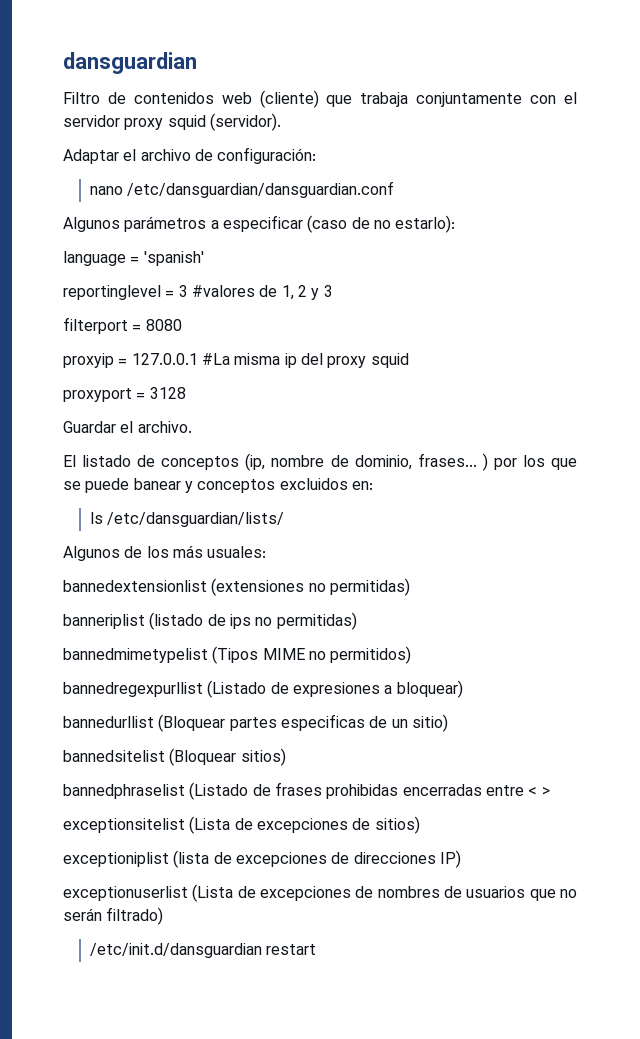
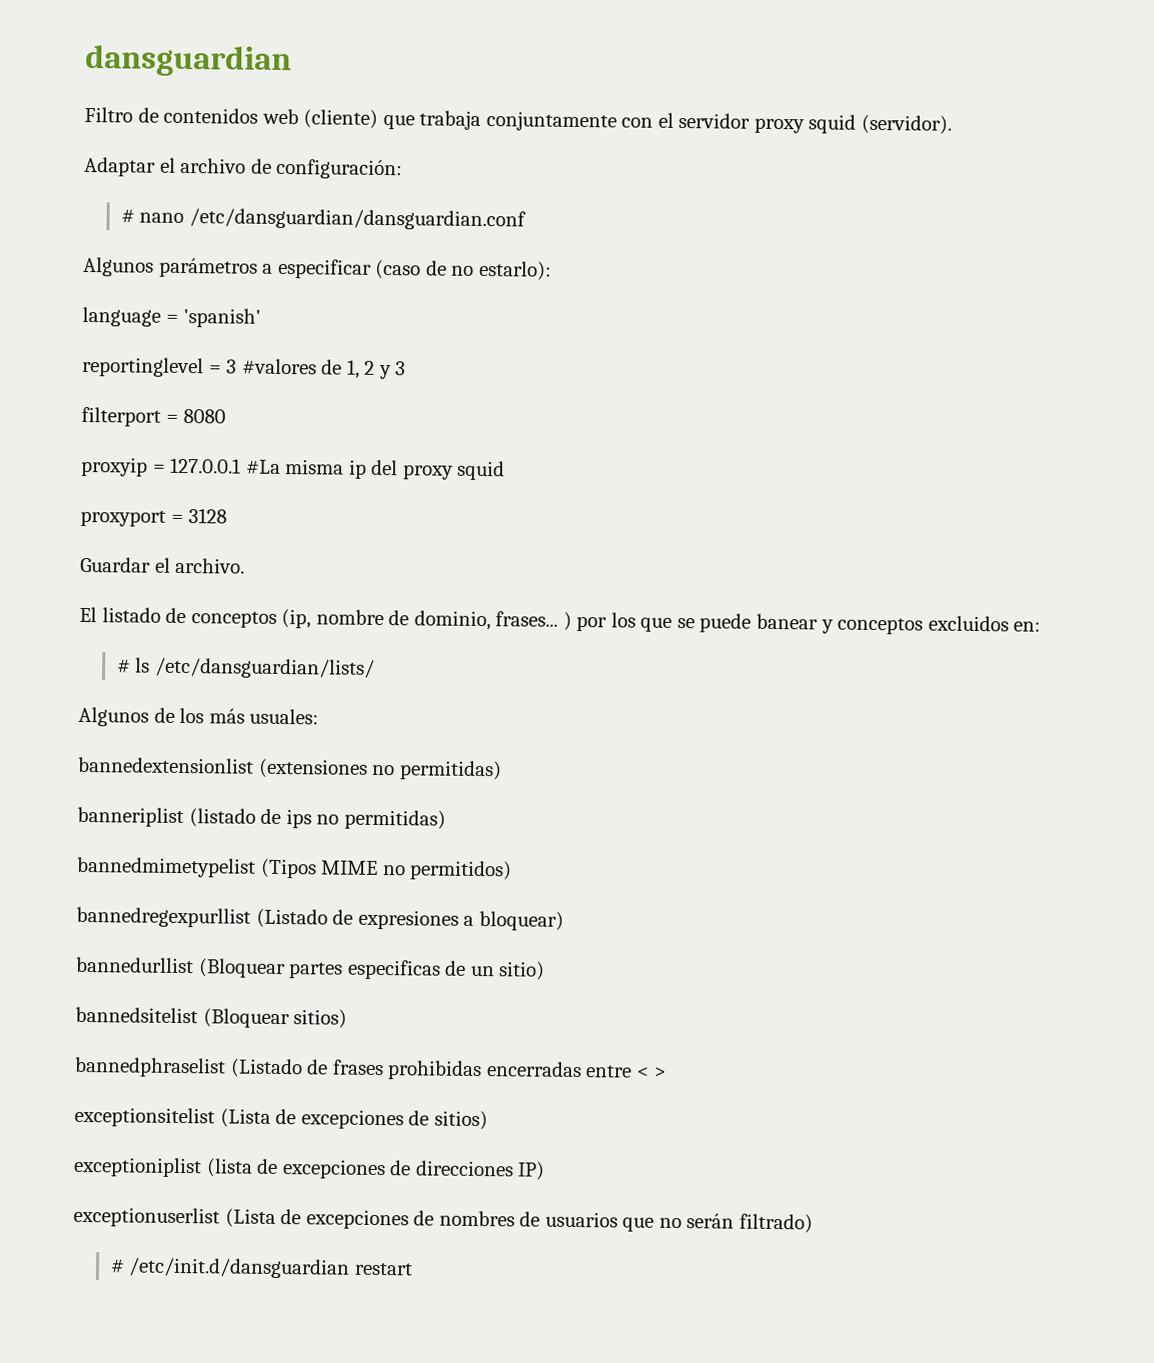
(317, 155) none -> [120,209,135,223] #
(373, 485) none -> [116,659,131,673] #
(164, 916) none -> [109,1259,125,1273] #

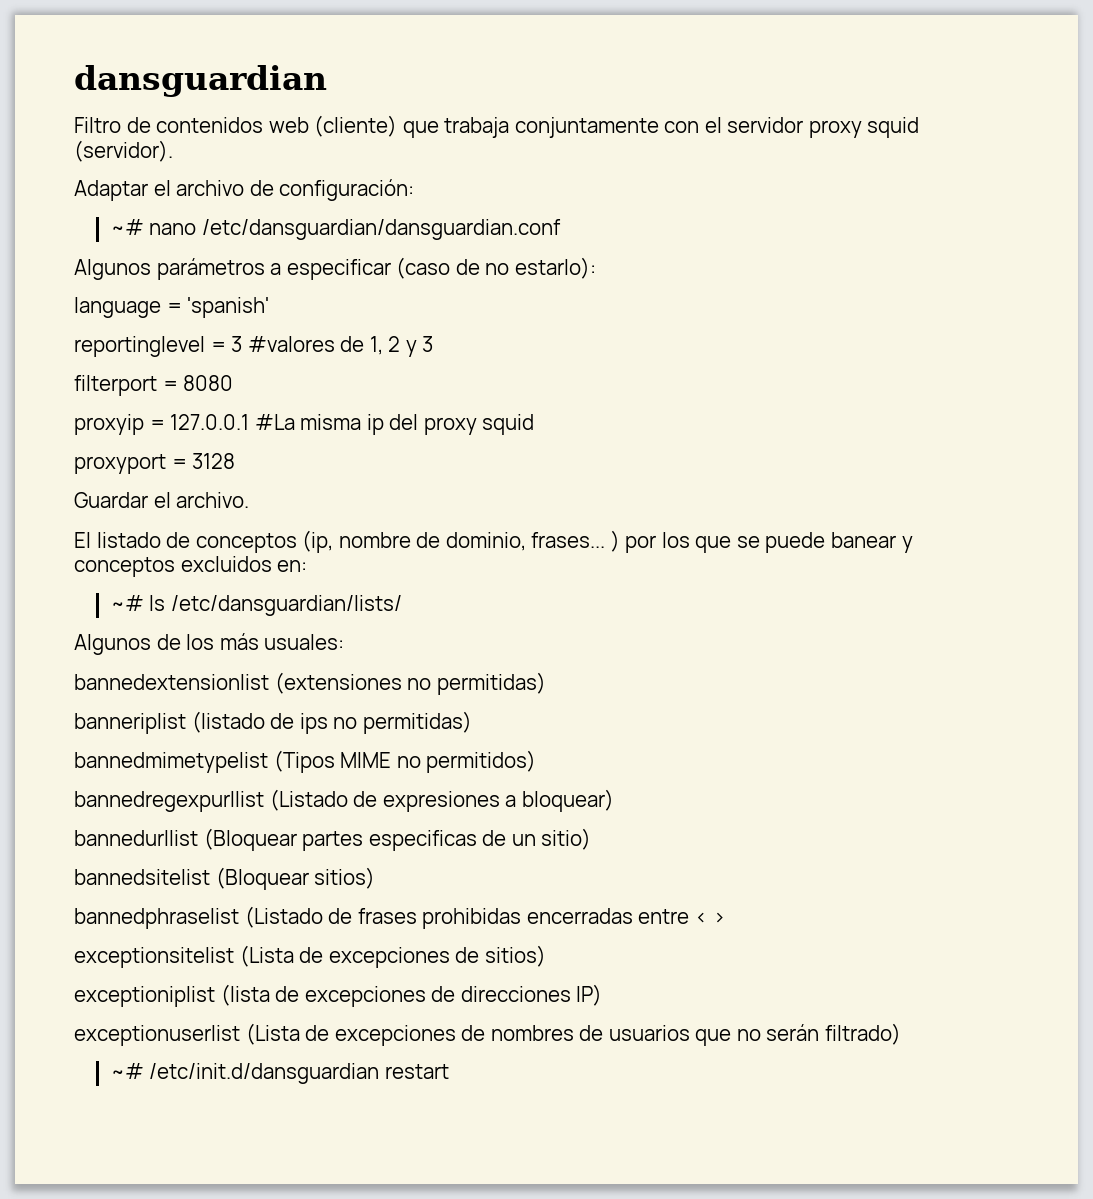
[120,209,135,223] # -> [110,219,144,235] ~#
[116,659,131,673] # -> [110,595,144,611] ~#
[109,1259,125,1273] # -> [110,1063,144,1079] ~#

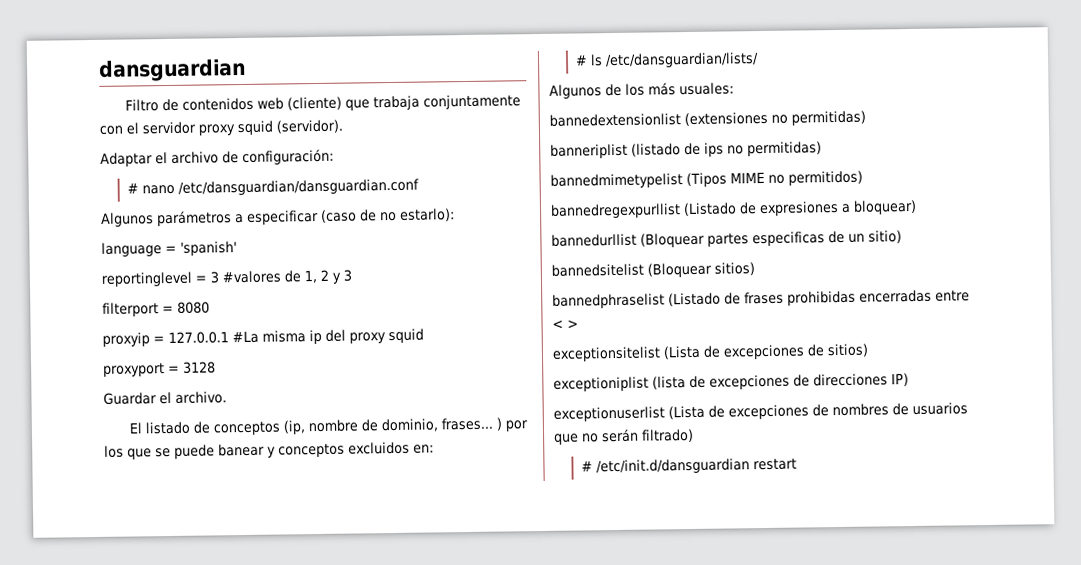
[110,219,144,235] ~# -> [126,182,139,194] #
[110,595,144,611] ~# -> [574,54,588,66] #
[110,1063,144,1079] ~# -> [580,460,593,472] #

